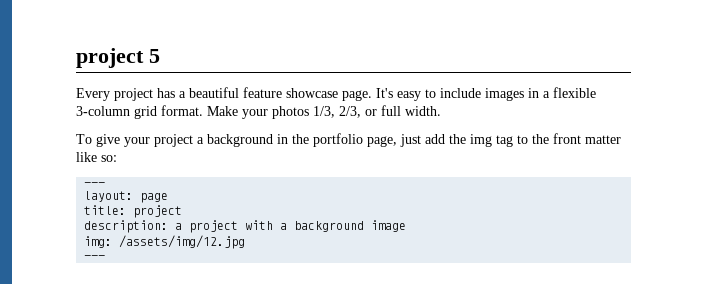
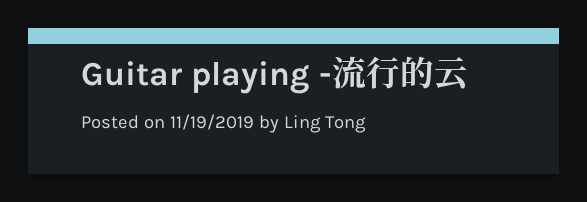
[76,48,160,68] [76,87,596,101] [76,105,441,119] [76,133,621,147] [76,152,117,162] [84,182,106,186] [84,191,169,203] [84,205,183,218] [84,220,407,233] [84,235,246,249] [84,255,106,259] project 5 // Every project has a beautiful feature showcase page. It's easy to include images in a flexible 3-column grid format. Make your photos 1/3, 2/3, or full width. // To give your project a background in the portfolio page, just add the img tag to the front matter like so: // --- // layout: page // title: project // description: a project with a background image // img: /assets/img/12.jpg // --- -> [81,56,471,94] [81,114,366,133] Guitar playing -流行的云 // Posted on 11/19/2019 by Ling Tong

